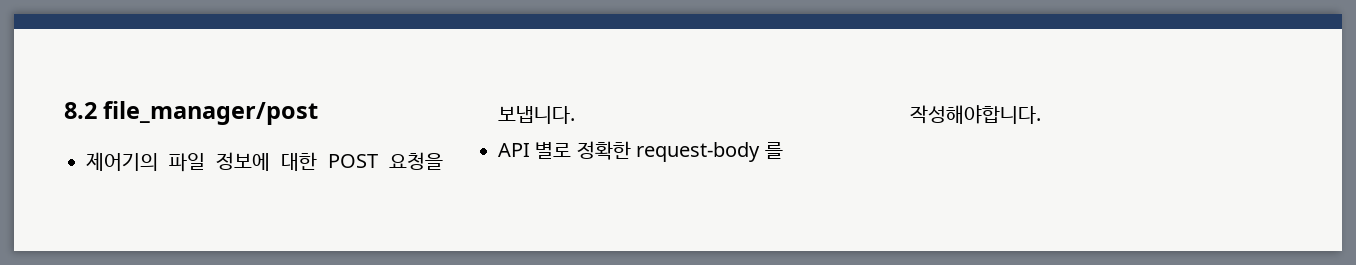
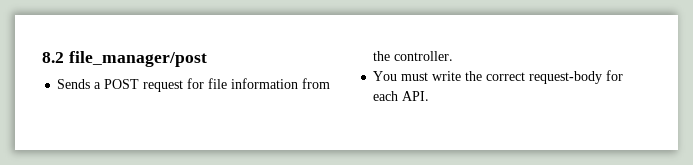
[86,152,443,172] [498,106,575,124] [498,141,783,162] [910,105,1041,124] 제어기의 파일 정보에 대한 POST 요청을 보냅니다. // API 별로 정확한 request-body 를 작성해야합니다. -> [57,78,331,92] [373,51,454,61] [373,70,624,84] [373,91,430,101] Sends a POST request for file information from the controller. // You must write the correct request-body for each API.

